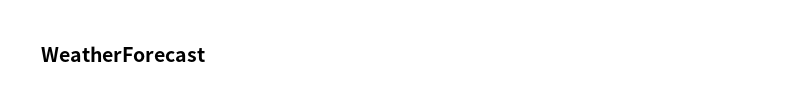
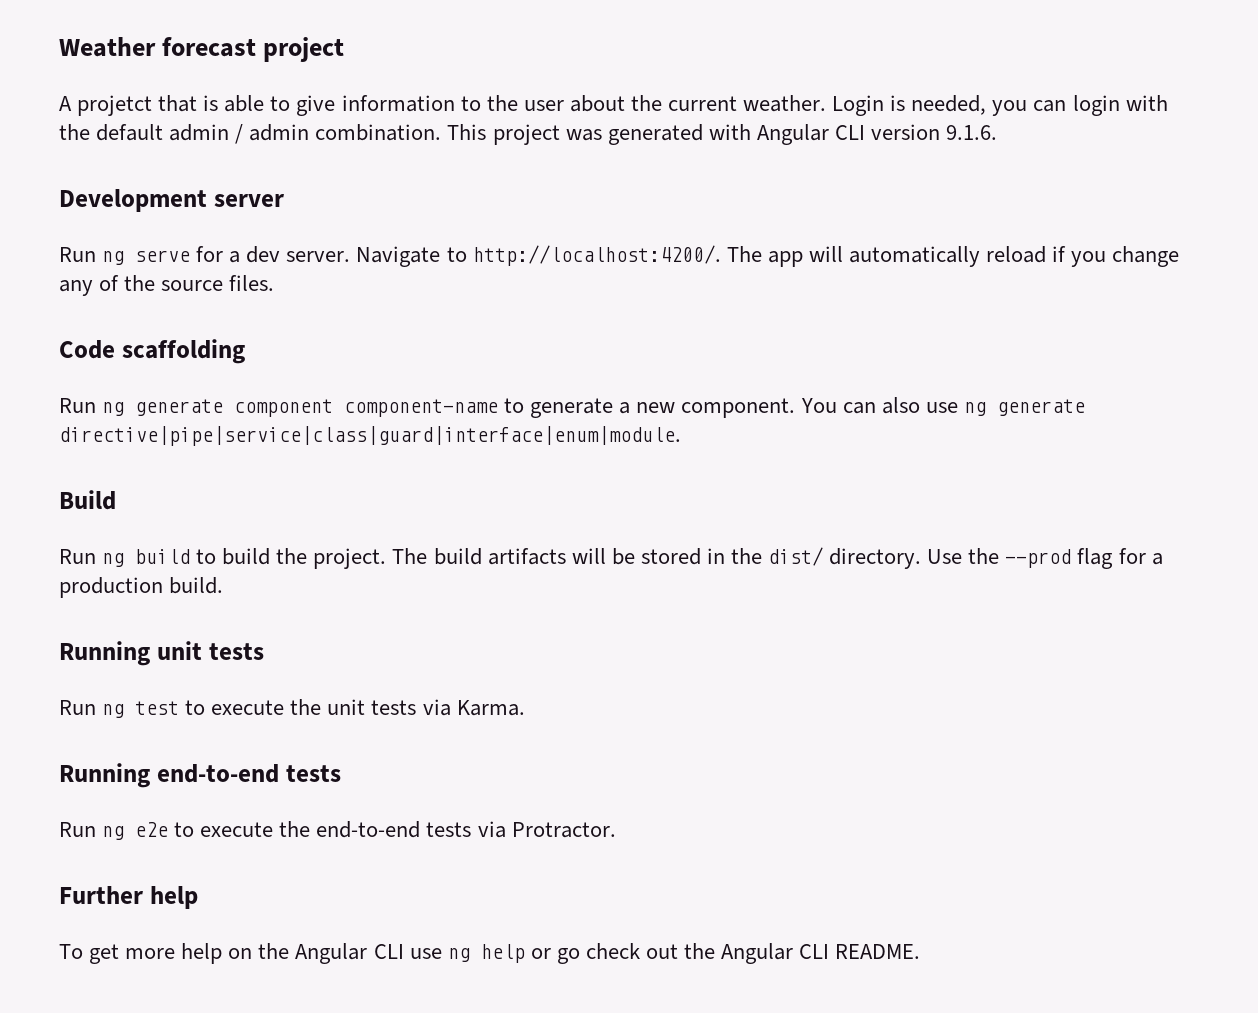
[41,46,205,62] WeatherForecast -> [59,37,345,62] [59,95,1168,116] [59,124,998,145] [59,189,284,212] [59,245,1180,267] [59,275,275,296] [59,339,245,364] [59,397,1085,418] [59,426,681,446] [59,490,116,510] [59,547,1163,569] [59,577,224,598] [59,641,264,666] [59,699,525,718] [59,763,341,788] [59,821,616,840] [59,886,198,909] [59,943,921,964] Weather forecast project // A projetct that is able to give information to the user about the current weather. Login is needed, you can login with the default admin / admin combination. This project was generated with Angular CLI version 9.1.6. // Development server // Run ng serve for a dev server. Navigate to http://localhost:4200/. The app will automatically reload if you change any of the source files. // Code scaffolding // Run ng generate component component-name to generate a new component. You can also use ng generate directive|pipe|service|class|guard|interface|enum|module. // Build // Run ng build to build the project. The build artifacts will be stored in the dist/ directory. Use the --prod flag for a production build. // Running unit tests // Run ng test to execute the unit tests via Karma. // Running end-to-end tests // Run ng e2e to execute the end-to-end tests via Protractor. // Further help // To get more help on the Angular CLI use ng help or go check out the Angular CLI README.

